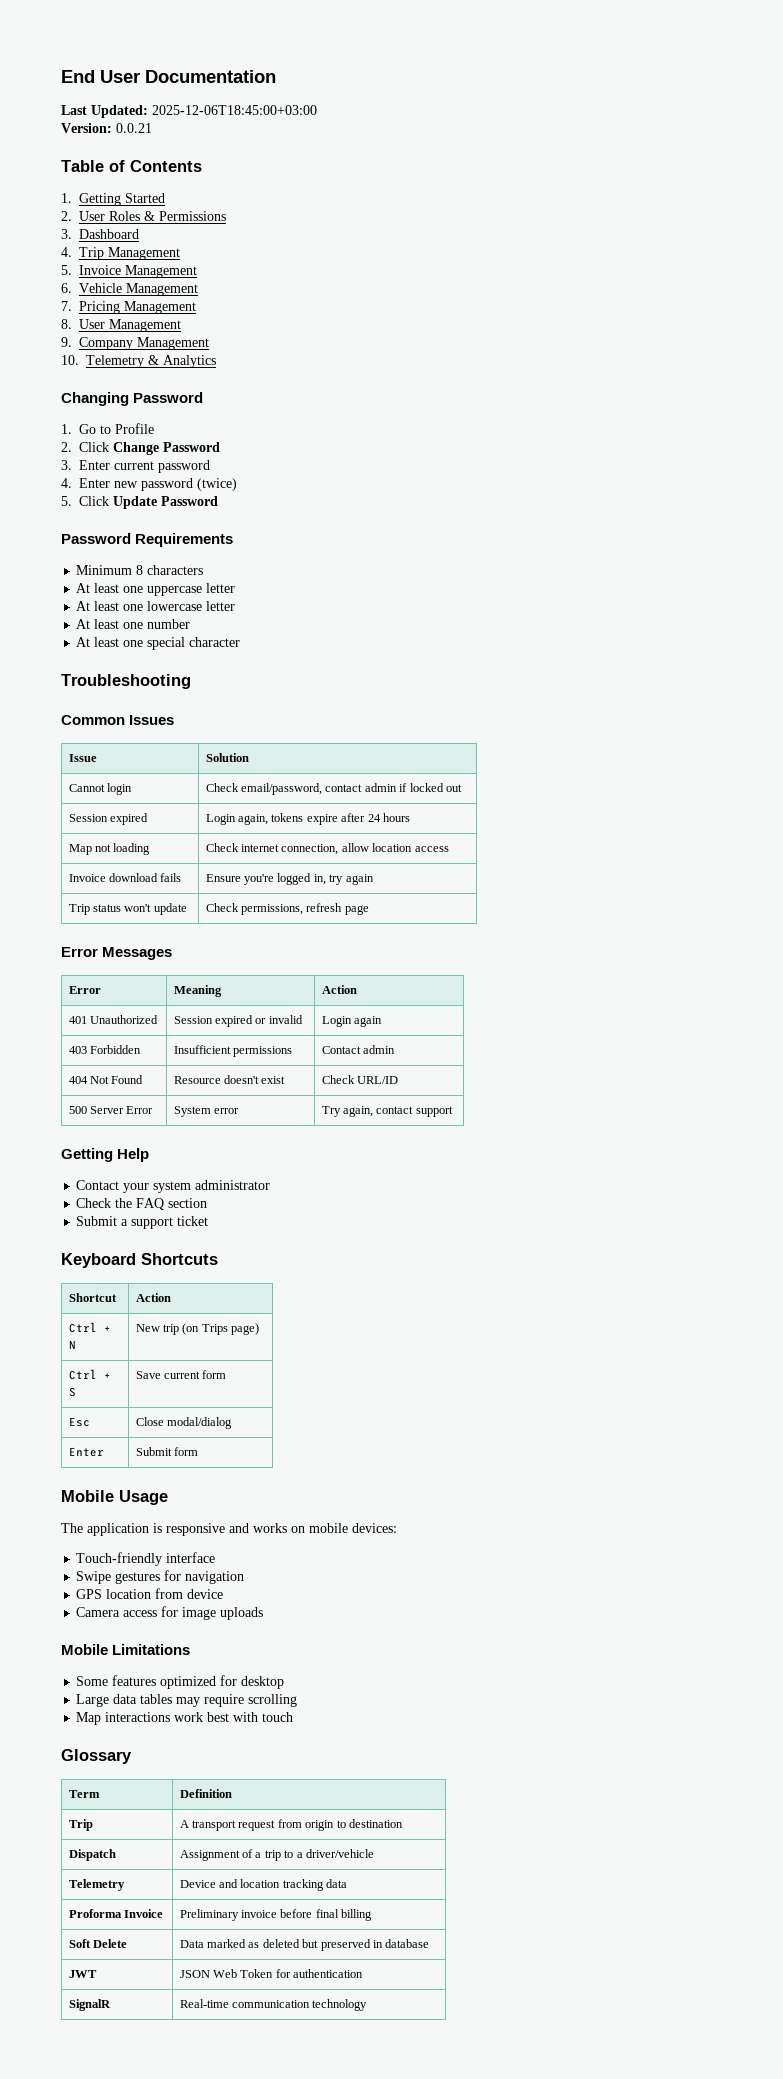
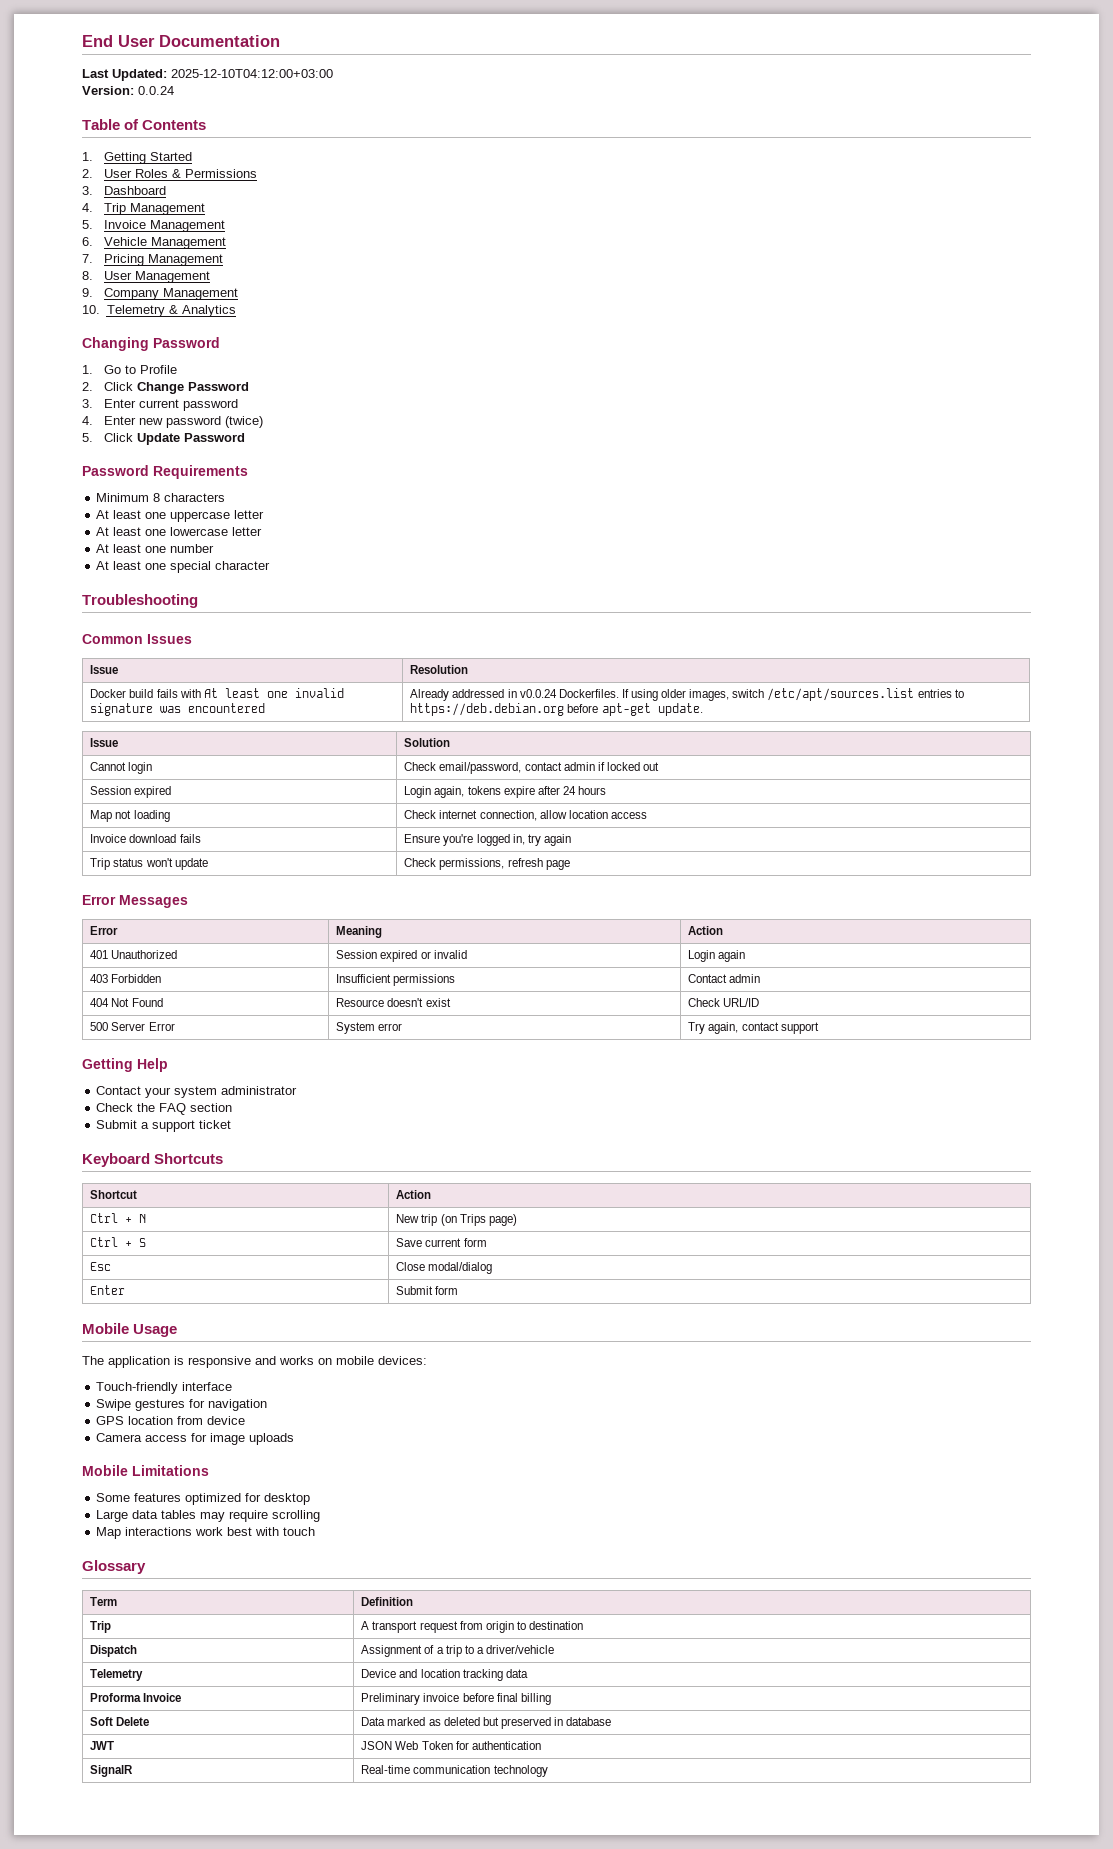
[152,105,317,115] 2025-12-06T18:45:00+03:00 -> [171,69,333,78] 2025-12-10T04:12:00+03:00
[116,123,152,133] 0.0.21 -> [138,86,174,95] 0.0.24
(175, 720) none -> [90,665,119,674] [410,665,469,674] [90,688,344,698] [90,703,266,716] [410,688,964,701] [410,703,703,716] // Issue | Resolution // Docker build fails with At least one invalid signature was encountered | Already addressed in v0.0.24 Dockerfiles. If using older images, switch /etc/apt/sources.list entries to https://deb.debian.org before apt-get update.

